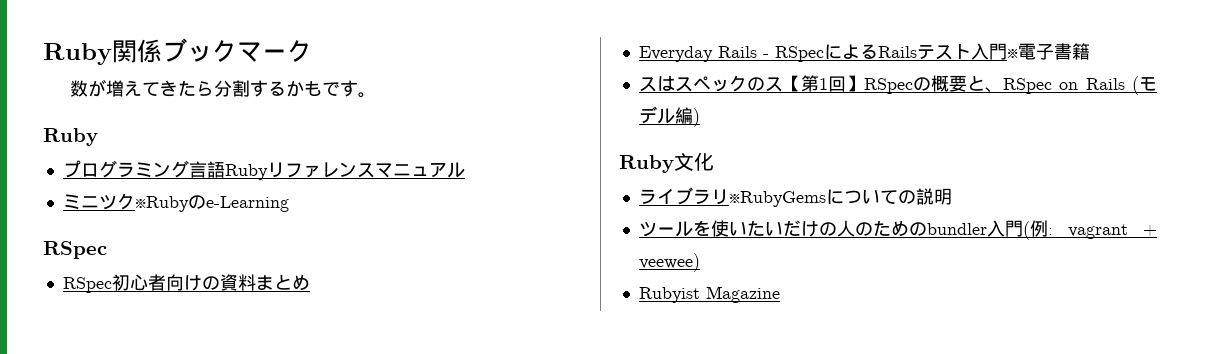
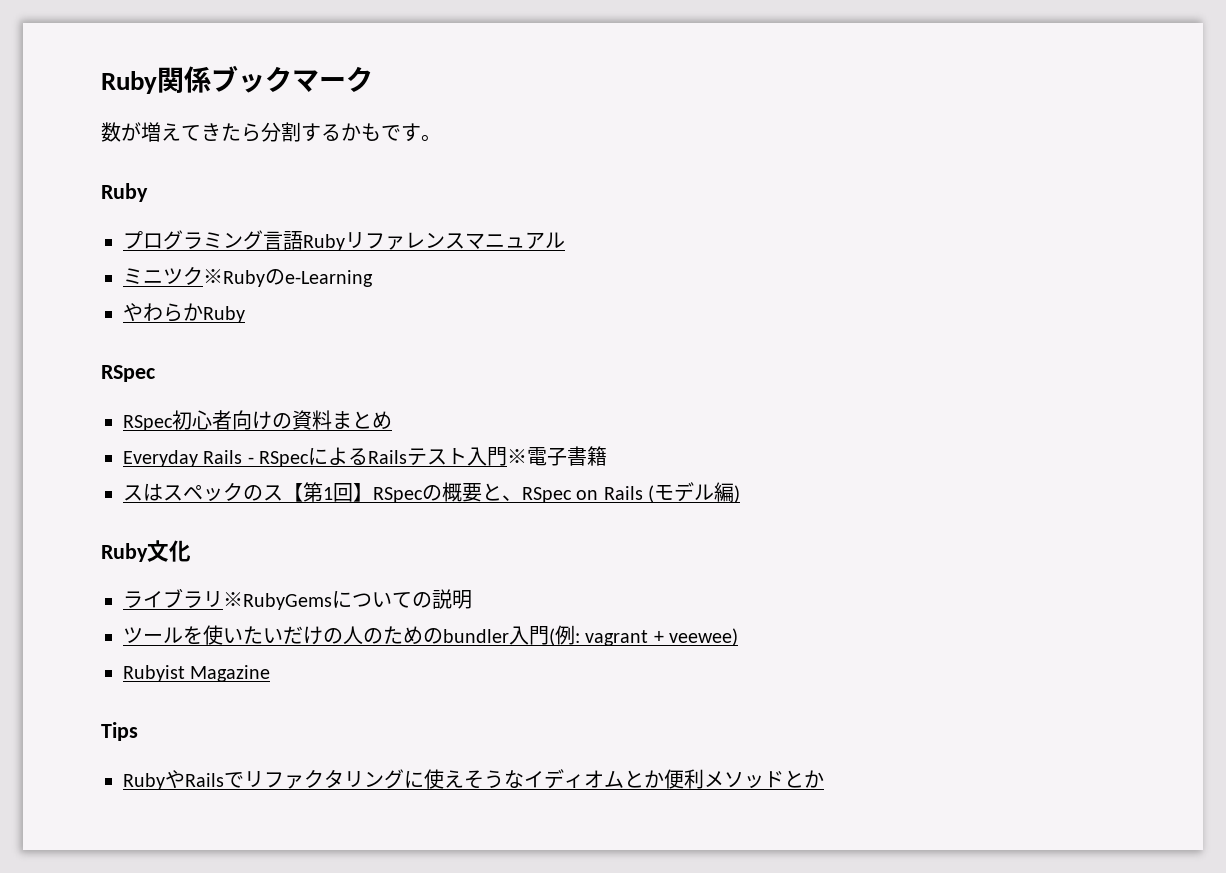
(289, 204) none -> [123,303,245,323] // やわらかRuby
(780, 294) none -> [101,722,138,741] [123,769,824,790] // Tips // RubyやRailsでリファクタリングに使えそうなイディオムとか便利メソッドとか

